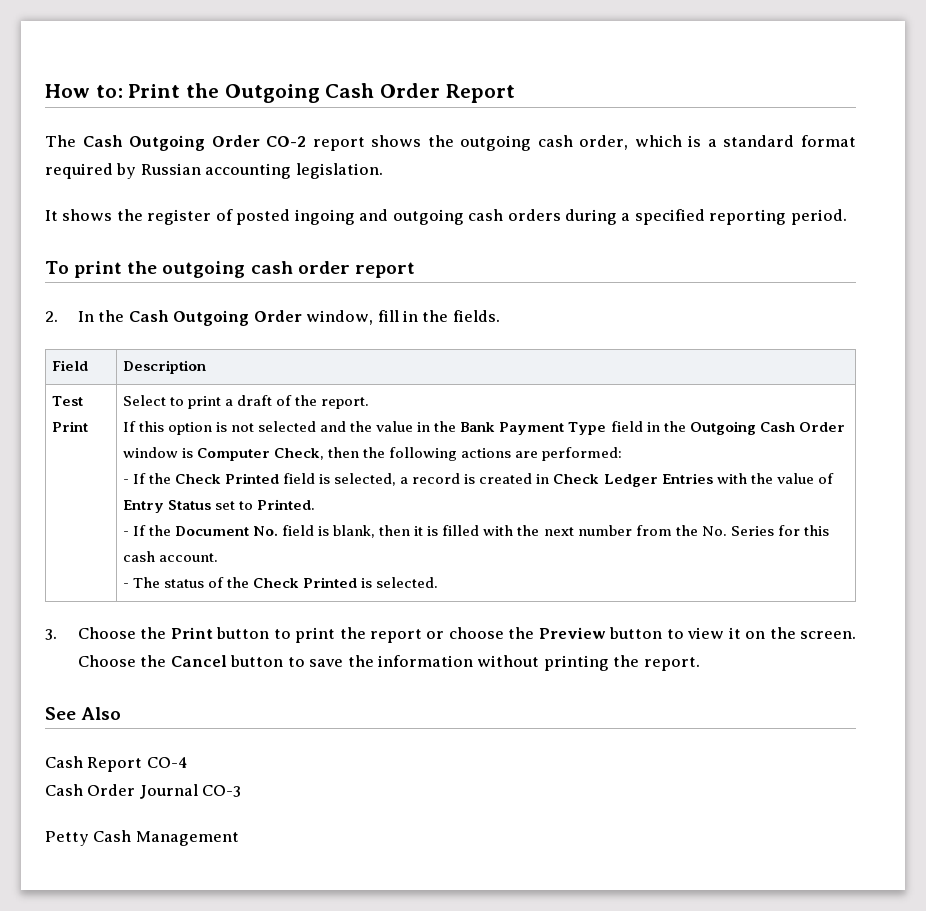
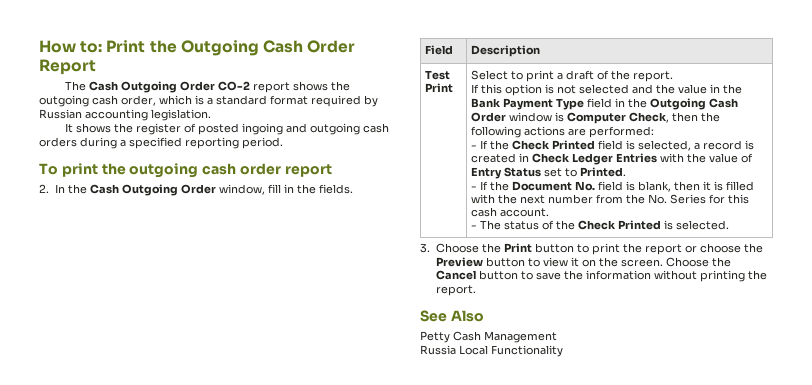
[45,756,188,772] [45,784,242,799] // Cash Report CO-4 // Cash Order Journal CO-3 -> (484, 316) none
(239, 838) none -> [420,345,563,357] // Russia Local Functionality

